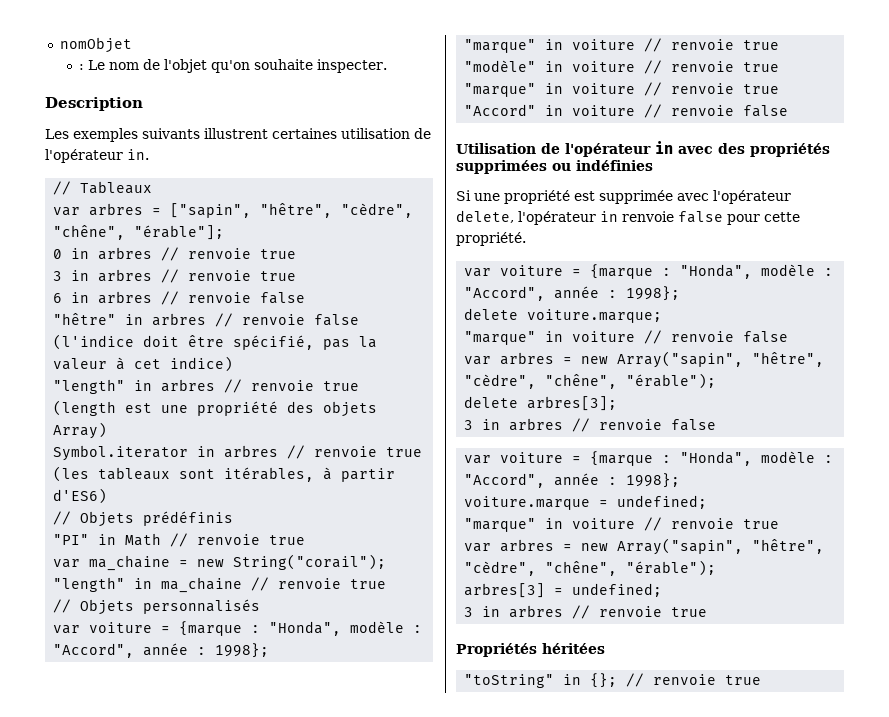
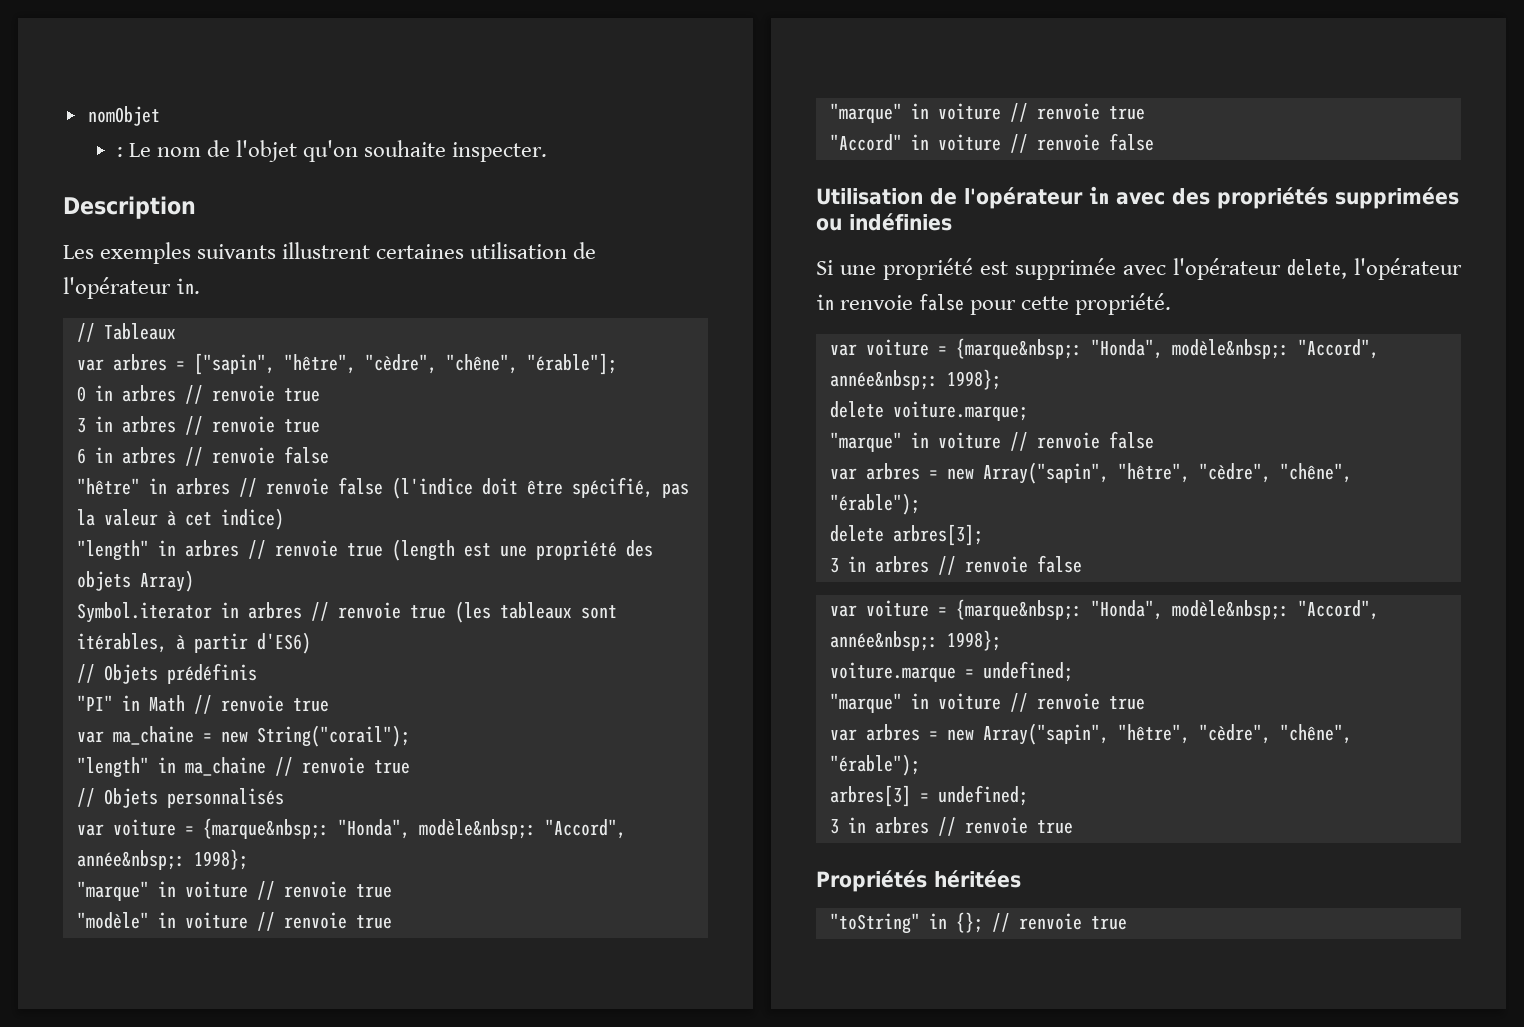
[179,621,423,636] [53,643,207,658] {marque : "Honda", modèle : "Accord", année : -> [202,818,626,839] [76,850,185,870] {marque&nbsp;: "Honda", modèle&nbsp;: "Accord", année&nbsp;:
[590,264,834,279] [464,286,618,301] {marque : "Honda", modèle : "Accord", année : -> [955,338,1379,359] [829,370,938,390] {marque&nbsp;: "Honda", modèle&nbsp;: "Accord", année&nbsp;:
[590,451,834,466] [464,473,618,488] {marque : "Honda", modèle : "Accord", année : -> [955,599,1379,620] [829,631,938,651] {marque&nbsp;: "Honda", modèle&nbsp;: "Accord", année&nbsp;:

